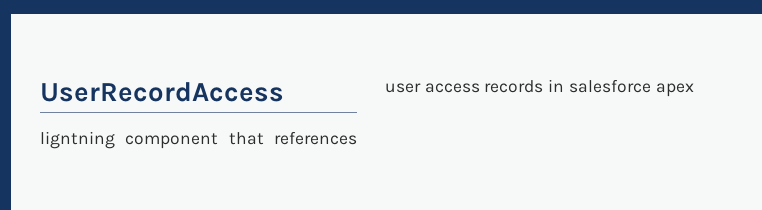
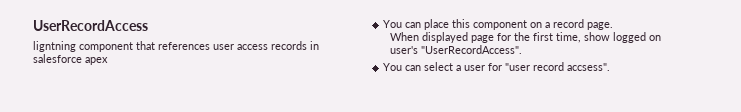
(694, 90) none -> [383,19,614,30] [389,32,661,43] [389,45,522,54] [383,62,611,71] // You can place this component on a record page. // When displayed page for the first time, show logged on user's "UserRecordAccess". // You can select a user for "user record accsess".

